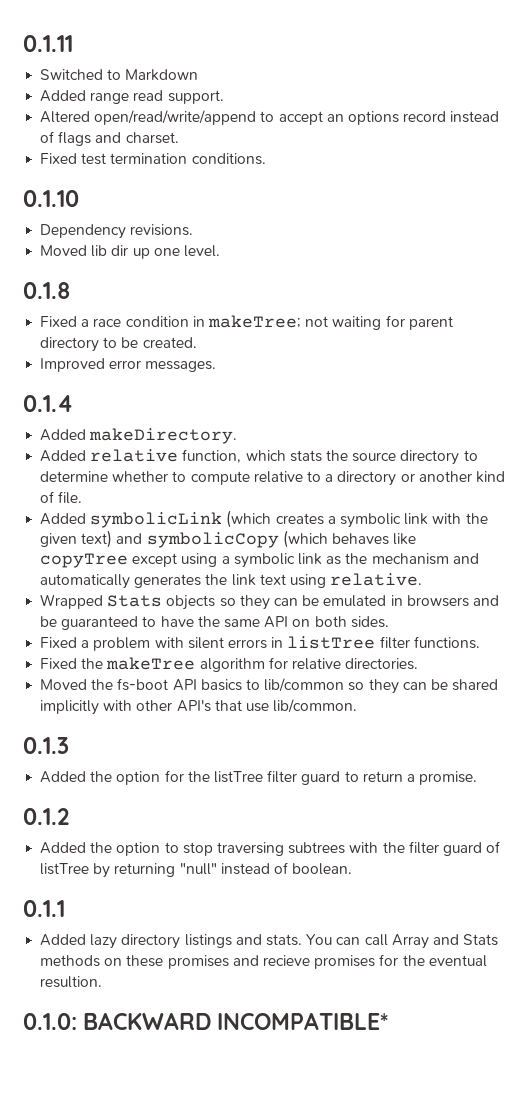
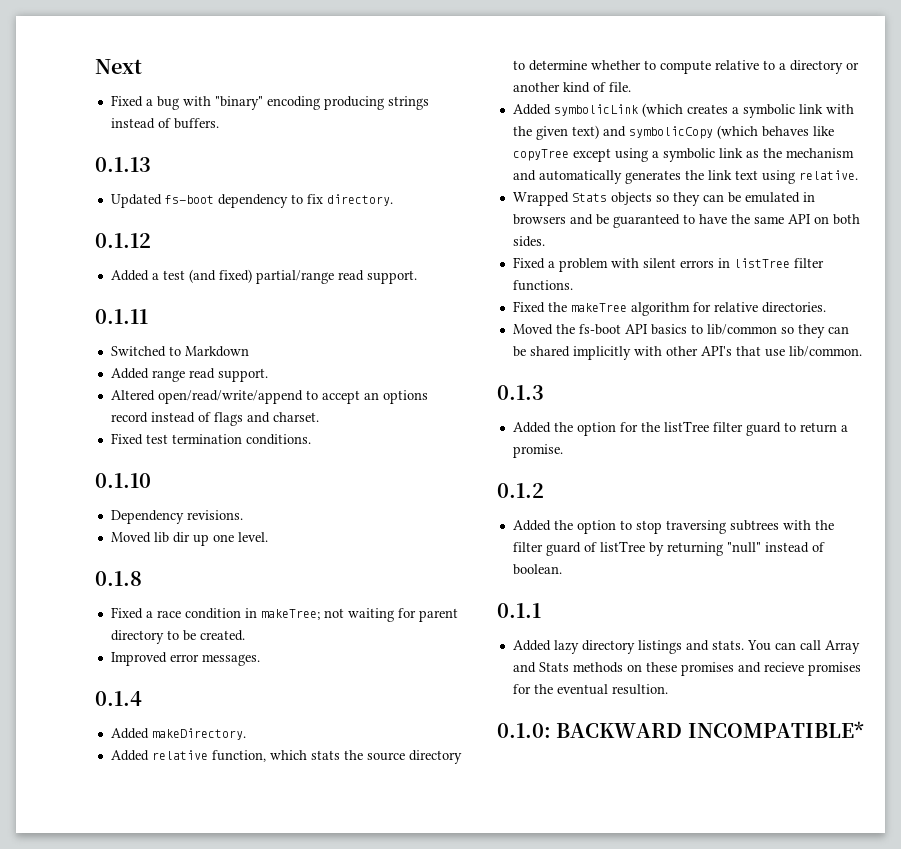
(23, 43) none -> [95,59,142,74] [110,95,429,110] [110,118,219,129] [95,157,151,172] [110,194,393,208] [95,233,151,248] [110,269,417,284] Next // Fixed a bug with "binary" encoding producing strings instead of buffers. // 0.1.13 // Updated fs-boot dependency to fix directory. // 0.1.12 // Added a test (and fixed) partial/range read support. //

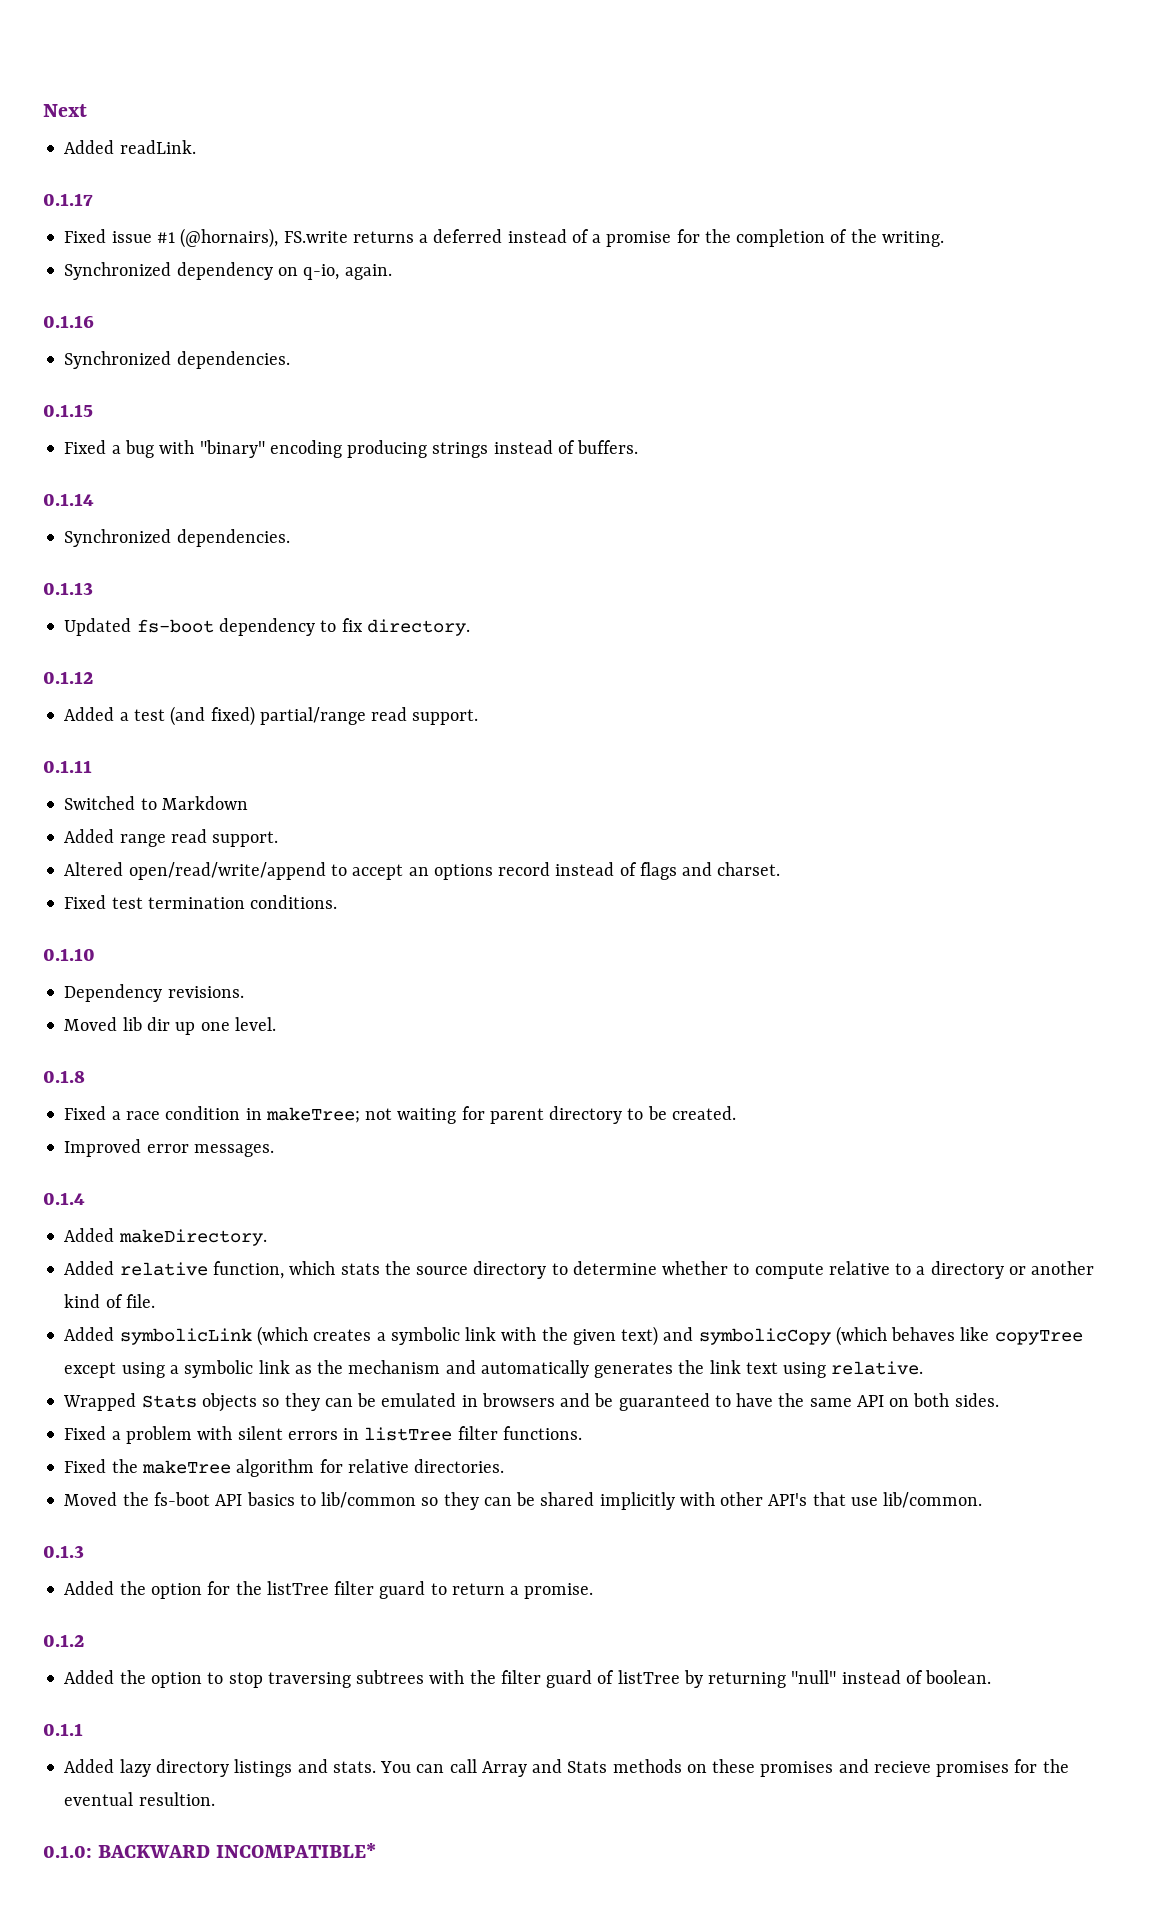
(142, 66) none -> [64,140,196,154] [43,193,93,206] [64,228,944,248] [64,262,392,280] [43,315,94,328] [64,351,290,369] [43,404,93,417] // Added readLink. // 0.1.17 // Fixed issue #1 (@hornairs), FS.write returns a deferred instead of a promise for the completion of the writing. // Synchronized dependency on q-io, again. // 0.1.16 // Synchronized dependencies. // 0.1.15
(219, 123) none -> [43,493,94,506] [64,529,290,547] // 0.1.14 // Synchronized dependencies.

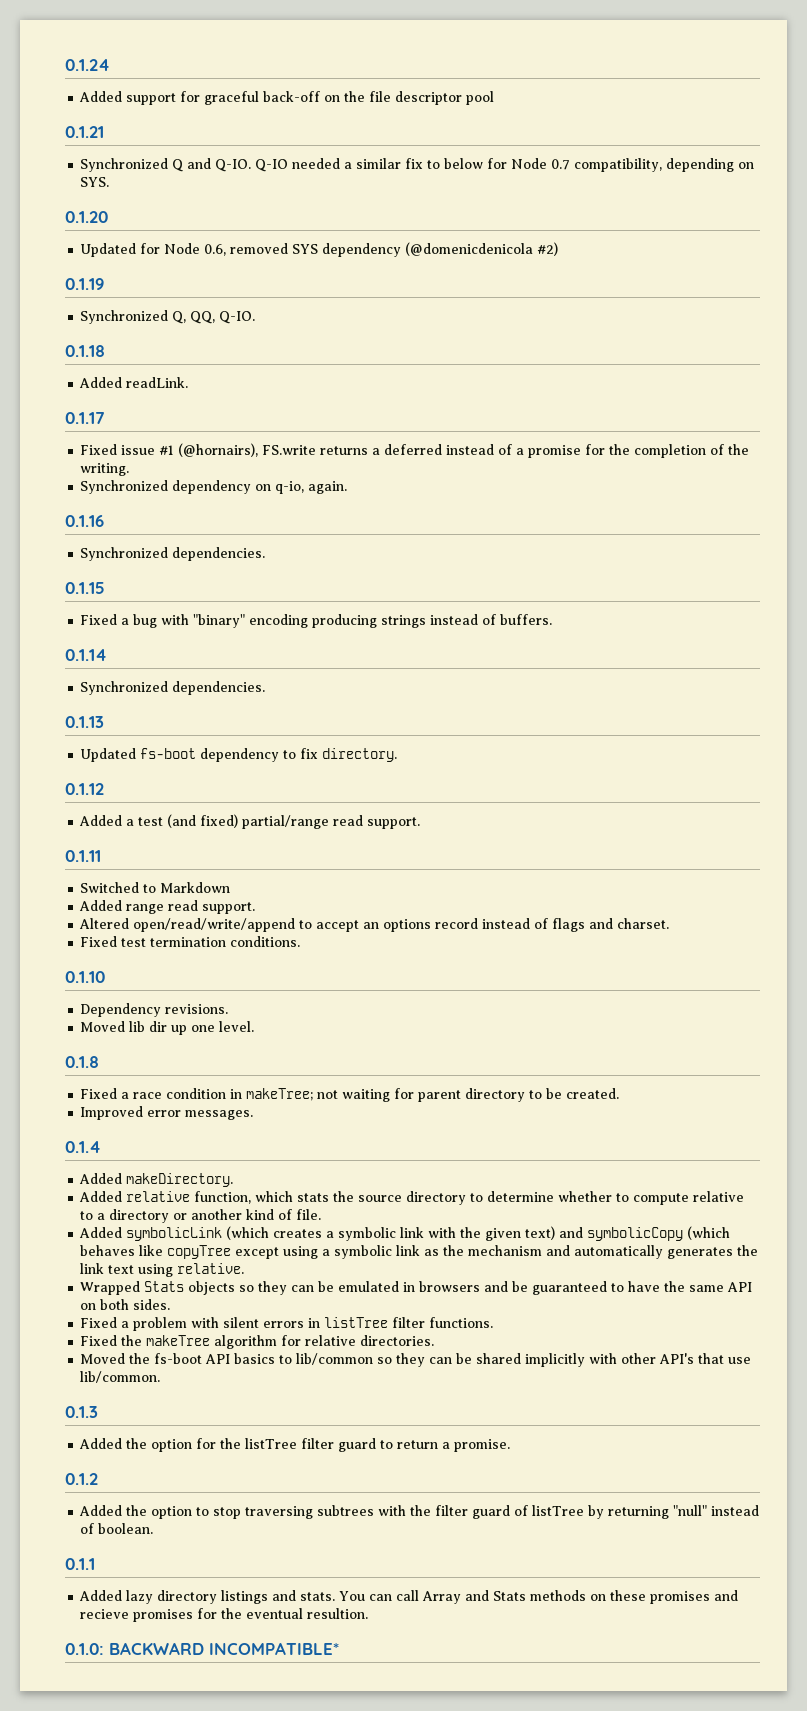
[43,104,87,117] Next -> [65,59,110,71] [79,91,495,105] [65,126,104,138] [80,158,755,172] [80,177,110,187] [65,211,108,223] [80,242,559,257] [65,278,104,290] [80,310,256,324] [65,345,105,357] 0.1.24 // Added support for graceful back-off on the file descriptor pool // 0.1.21 // Synchronized Q and Q-IO. Q-IO needed a similar fix to below for Node 0.7 compatibility, depending on SYS. // 0.1.20 // Updated for Node 0.6, removed SYS dependency (@domenicdenicola #2) // 0.1.19 // Synchronized Q, QQ, Q-IO. // 0.1.18

